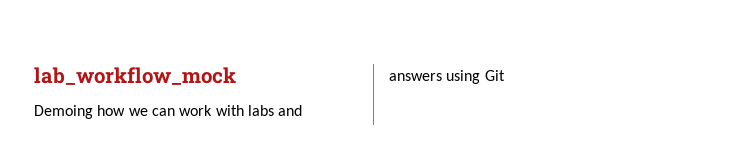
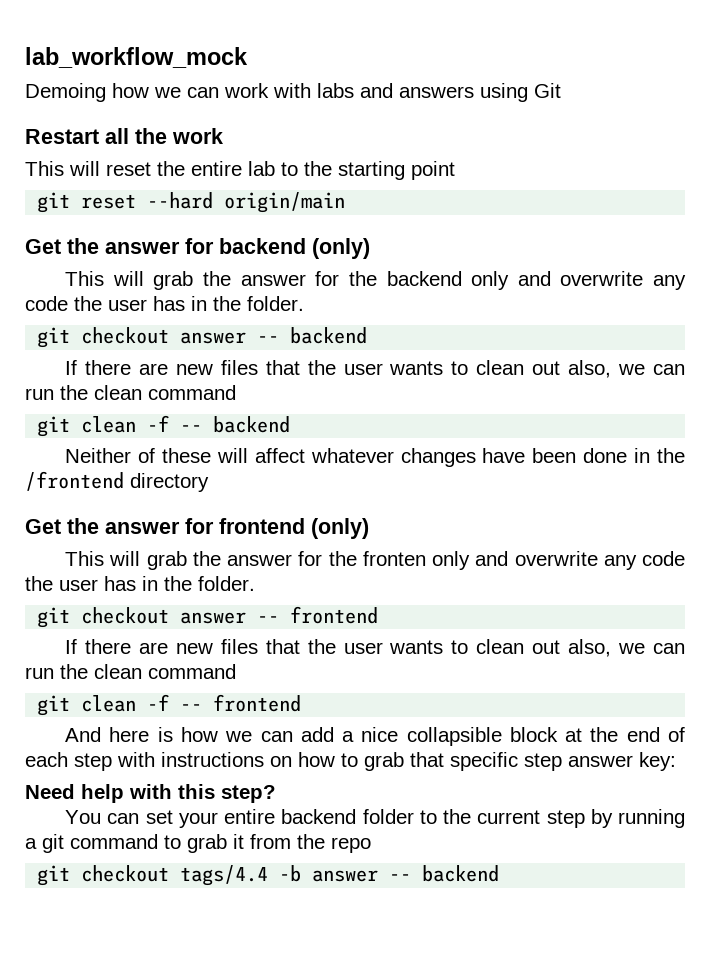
(505, 75) none -> [25,128,223,144] [25,161,455,180] [37,192,346,213] [25,238,370,259] [65,271,686,290] [25,296,304,311] [37,327,368,348] [65,360,685,378] [25,385,236,400] [37,415,291,437] [65,448,686,467] [25,471,209,492] [25,518,369,539] [65,551,686,570] [25,576,255,591] [37,606,379,628] [65,639,685,657] [25,664,236,679] [37,694,302,716] [65,727,686,746] [25,752,676,771] [25,784,276,803] [65,809,686,828] [25,834,371,853] [37,865,500,886] // Restart all the work // This will reset the entire lab to the starting point // git reset --hard origin/main // Get the answer for backend (only) // This will grab the answer for the backend only and overwrite any code the user has in the folder. // git checkout answer -- backend // If there are new files that the user wants to clean out also, we can run the clean command // git clean -f -- backend // Neither of these will affect whatever changes have been done in the /frontend directory // Get the answer for frontend (only) // This will grab the answer for the fronten only and overwrite any code the user has in the folder. // git checkout answer -- frontend // If there are new files that the user wants to clean out also, we can run the clean command // git clean -f -- frontend // And here is how we can add a nice collapsible block at the end of each step with instructions on how to grab that specific step answer key: // Need help with this step? // You can set your entire backend folder to the current step by running a git command to grab it from the repo // git checkout tags/4.4 -b answer -- backend

